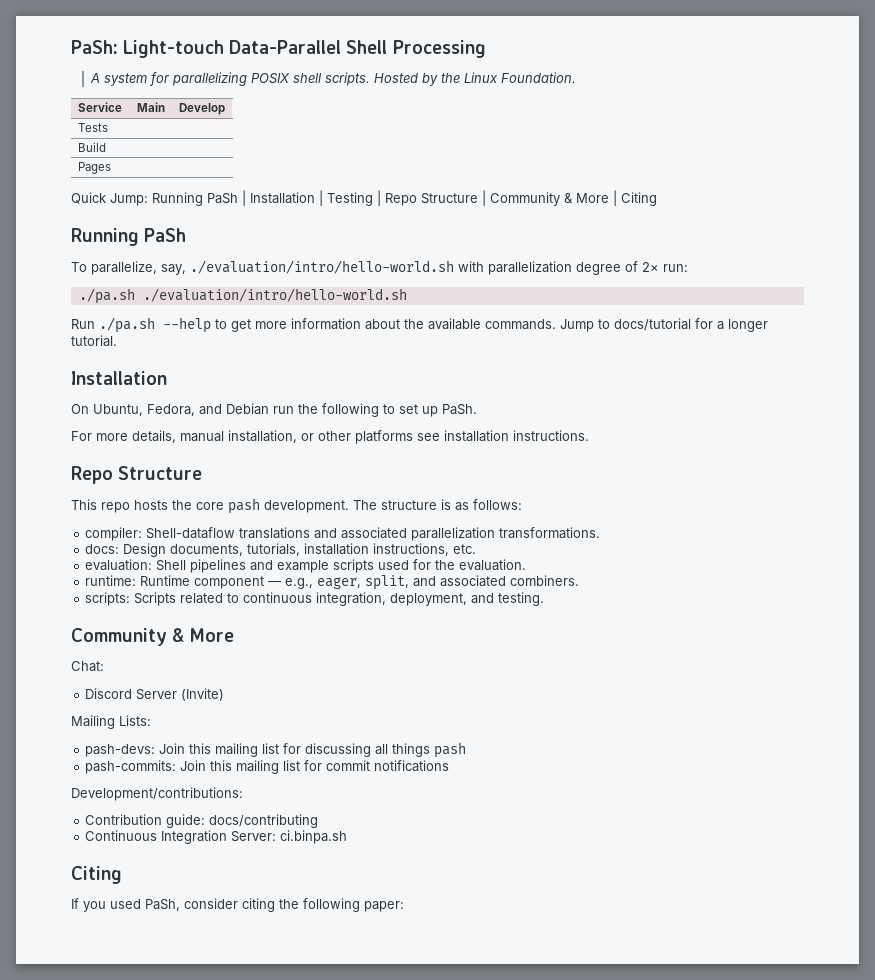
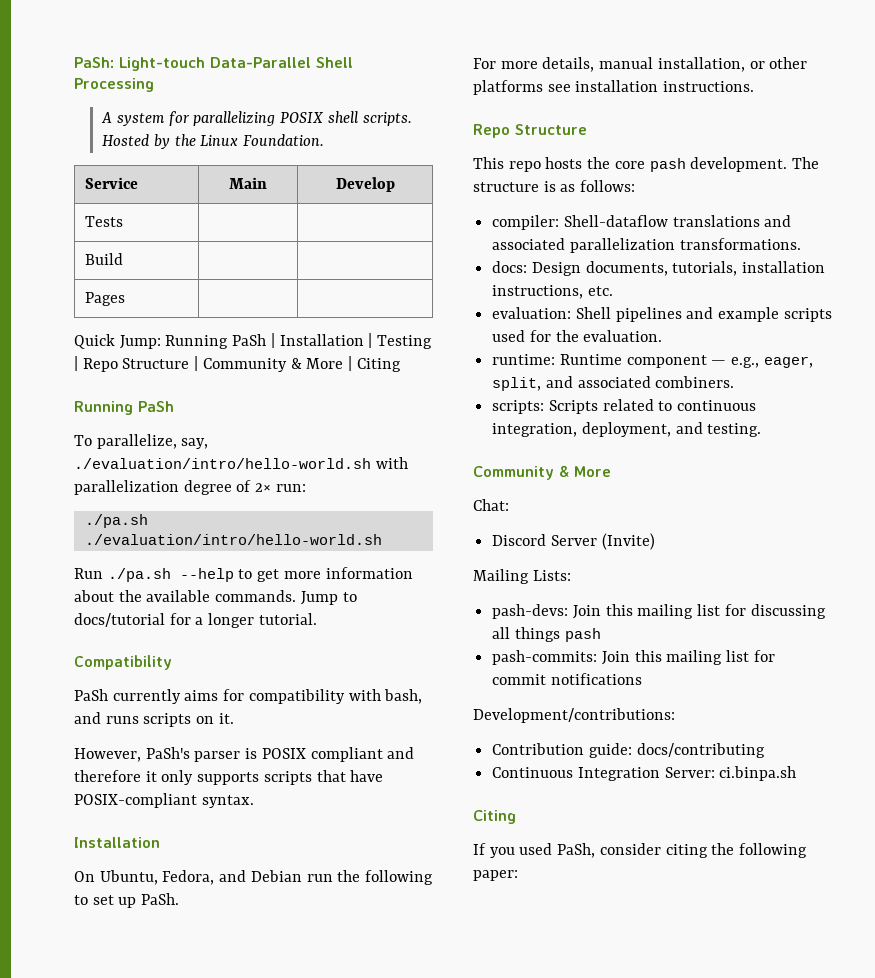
(117, 341) none -> [74,655,172,670] [74,689,423,704] [74,712,234,727] [74,747,415,762] [74,770,384,785] [74,793,254,808] // Compatibility // PaSh currently aims for compatibility with bash, and runs scripts on it. // However, PaSh's parser is POSIX compliant and therefore it only supports scripts that have POSIX-compliant syntax.

